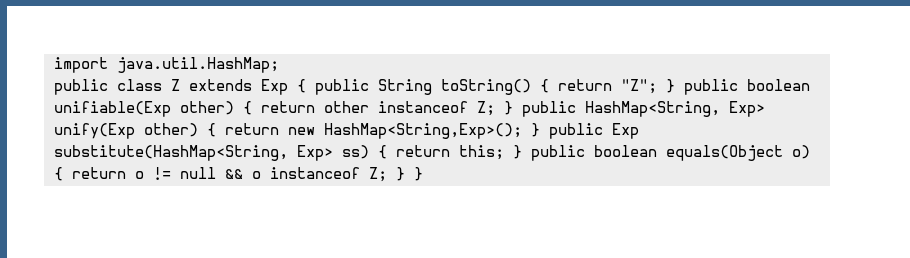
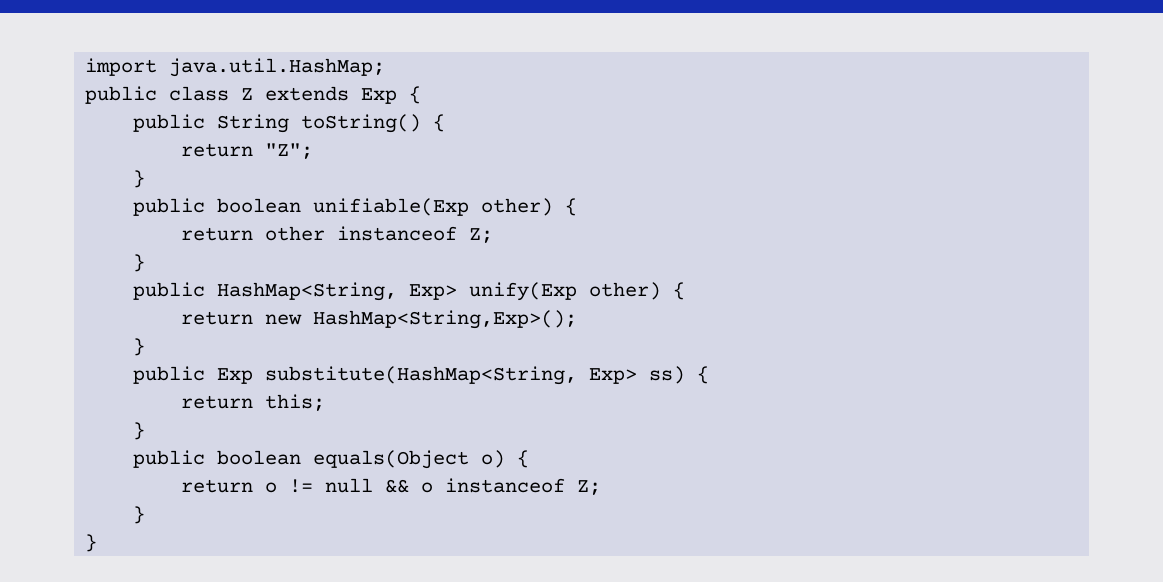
(306, 86) none -> (422, 95) //
(549, 86) none -> (446, 123) //
[665,79,675,93] } -> [133,170,146,188] // } //
(252, 108) none -> (578, 207) //
[503,101,513,115] } -> [133,254,146,272] // } //
(216, 130) none -> (686, 291) //
[530,123,540,137] } -> [133,338,146,356] // } //
(387, 152) none -> (710, 375) //
[512,145,522,159] } -> [133,422,146,440] // } //
(63, 174) none -> (530, 459) //
[395,167,405,181] } -> [133,506,146,524] // } //

